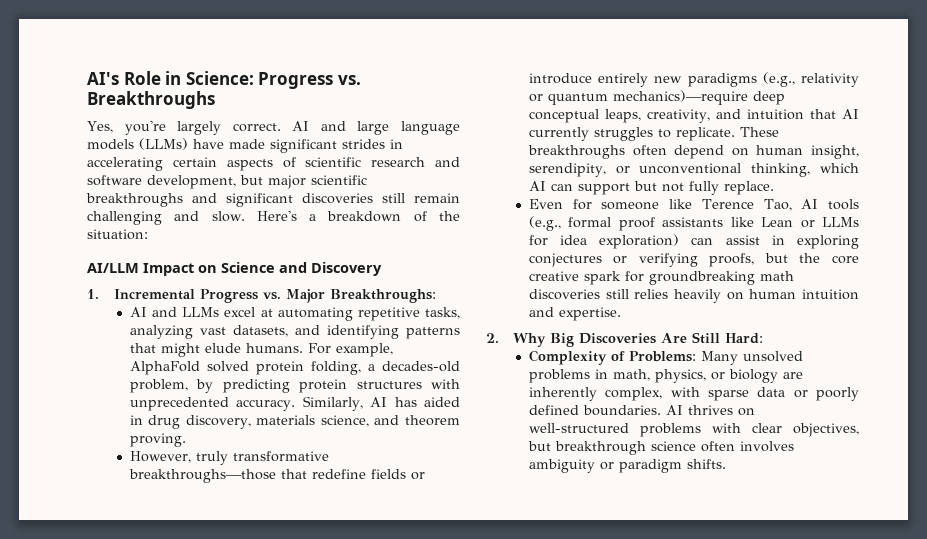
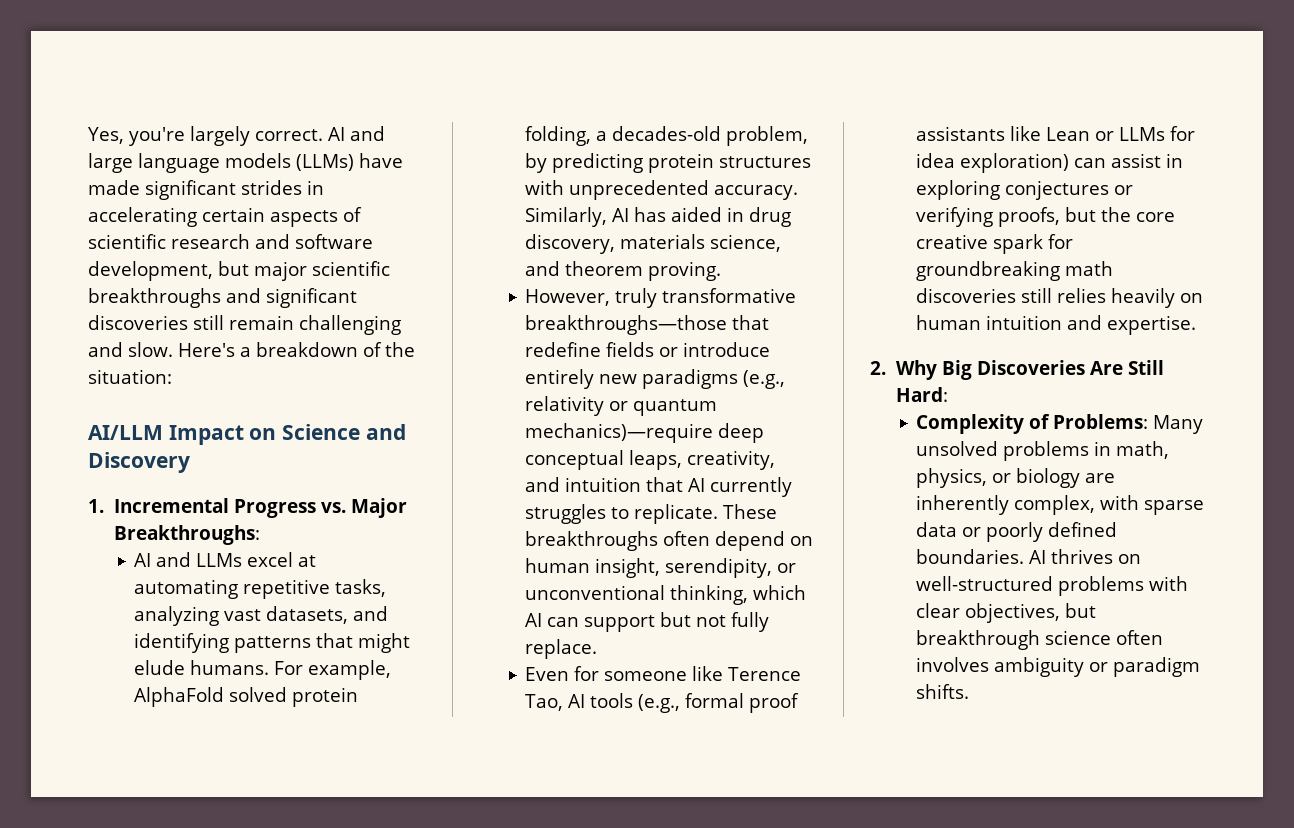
[87,71,361,89] [87,91,215,109] AI's Role in Science: Progress vs. Breakthroughs // -> (88, 135) none

